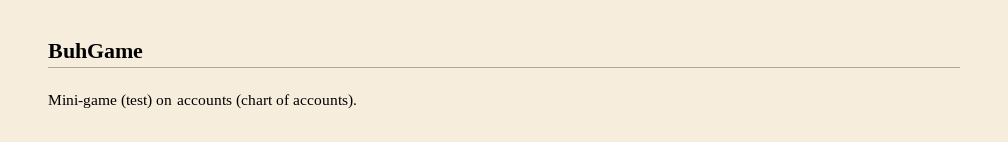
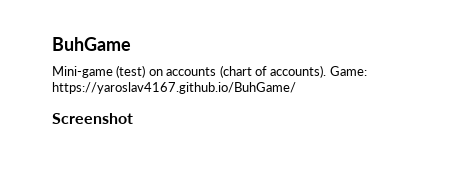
(358, 101) none -> [329,66,367,76] [52,82,296,94] [52,113,133,124] Game: https://yaroslav4167.github.io/BuhGame/ // Screenshot

